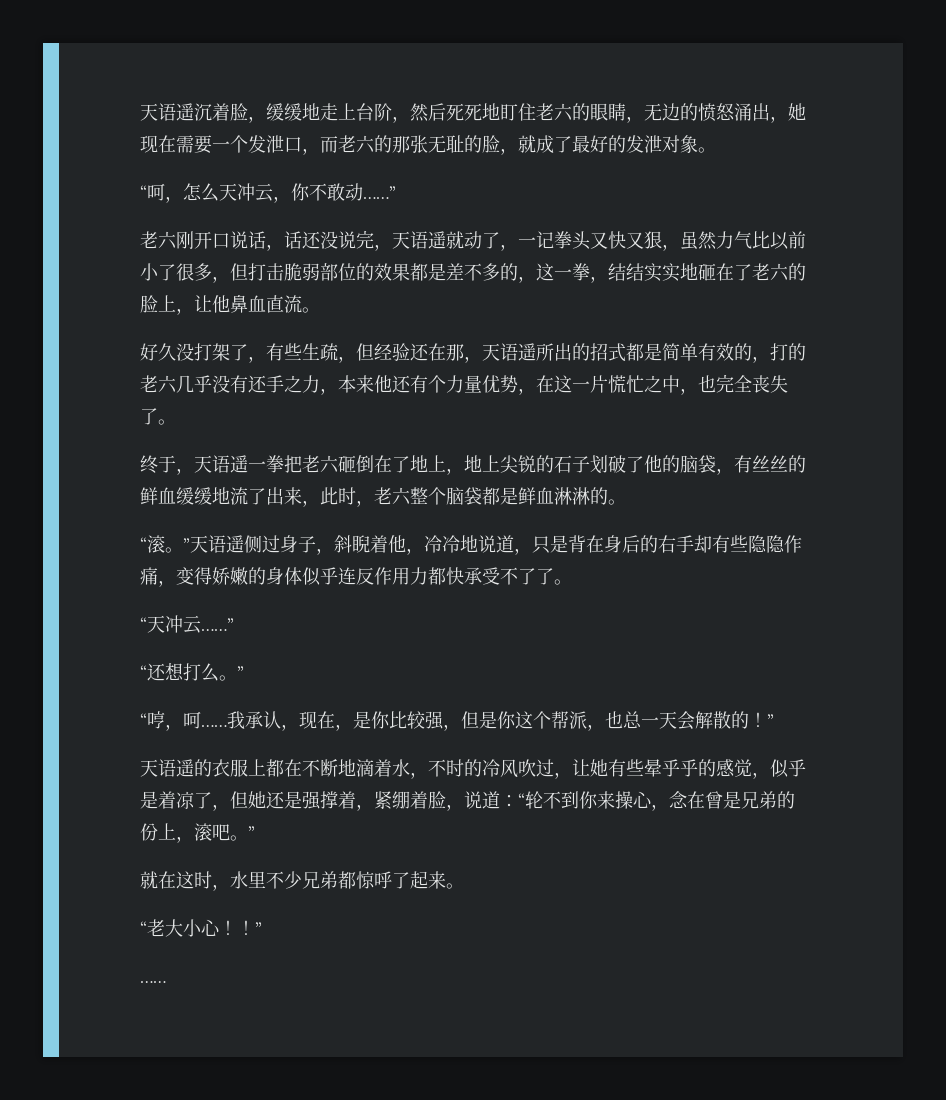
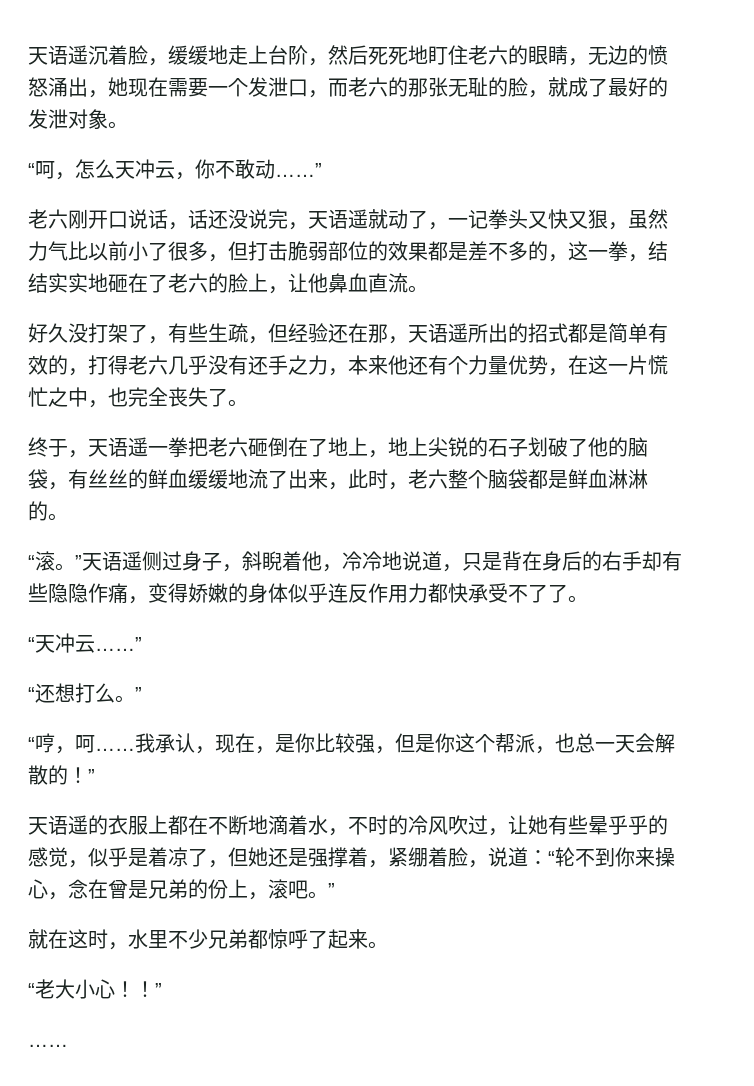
[788,343,806,361] 的 -> [108,355,128,375] 得

